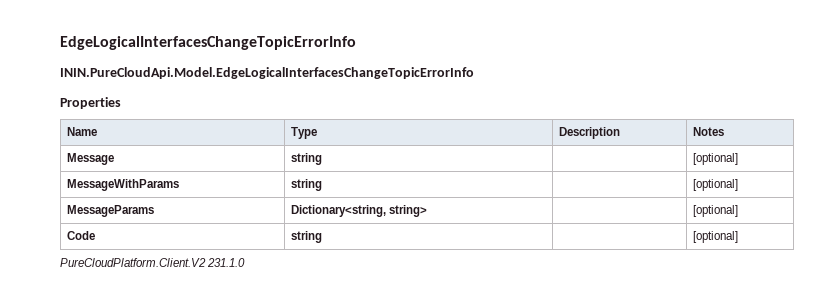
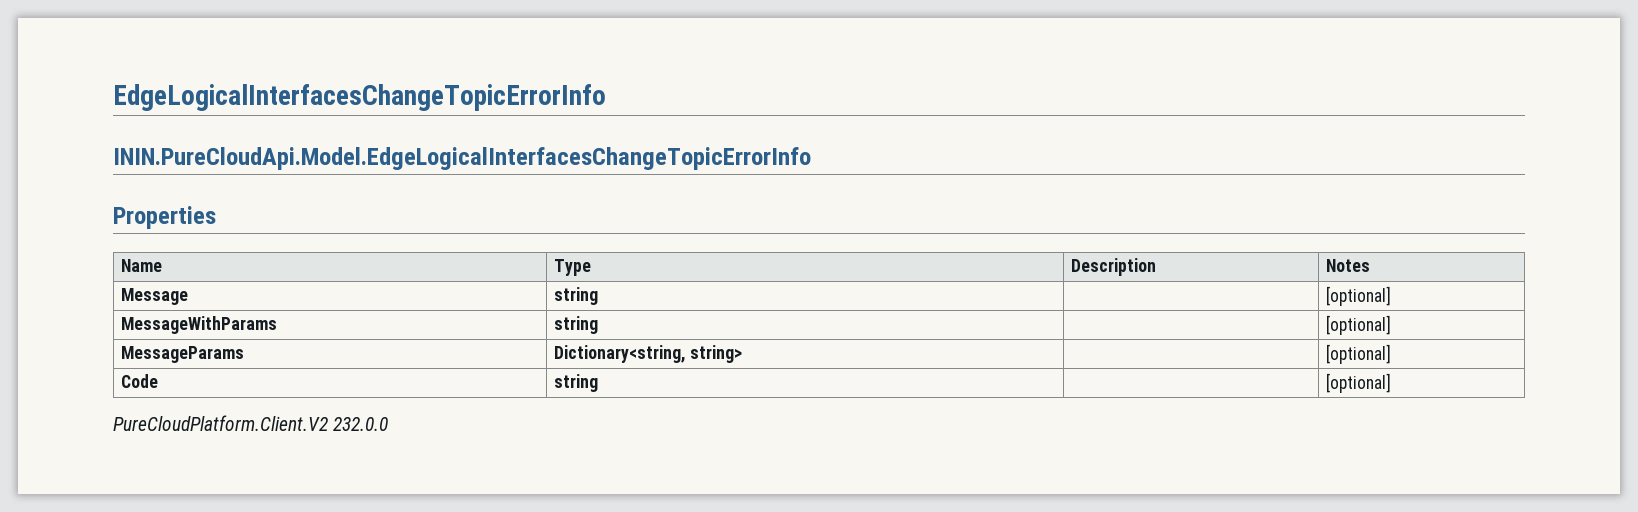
[207,258,246,267] 231.1.0 -> [333,417,389,431] 232.0.0

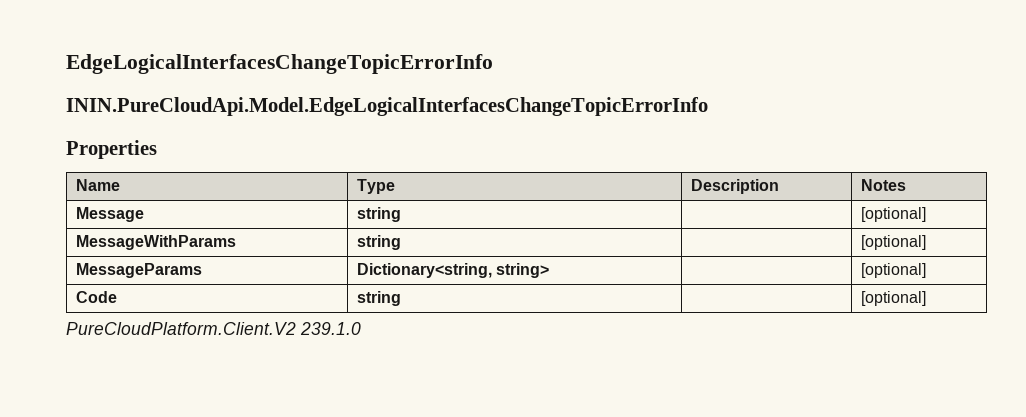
[333,417,389,431] 232.0.0 -> [300,322,361,335] 239.1.0

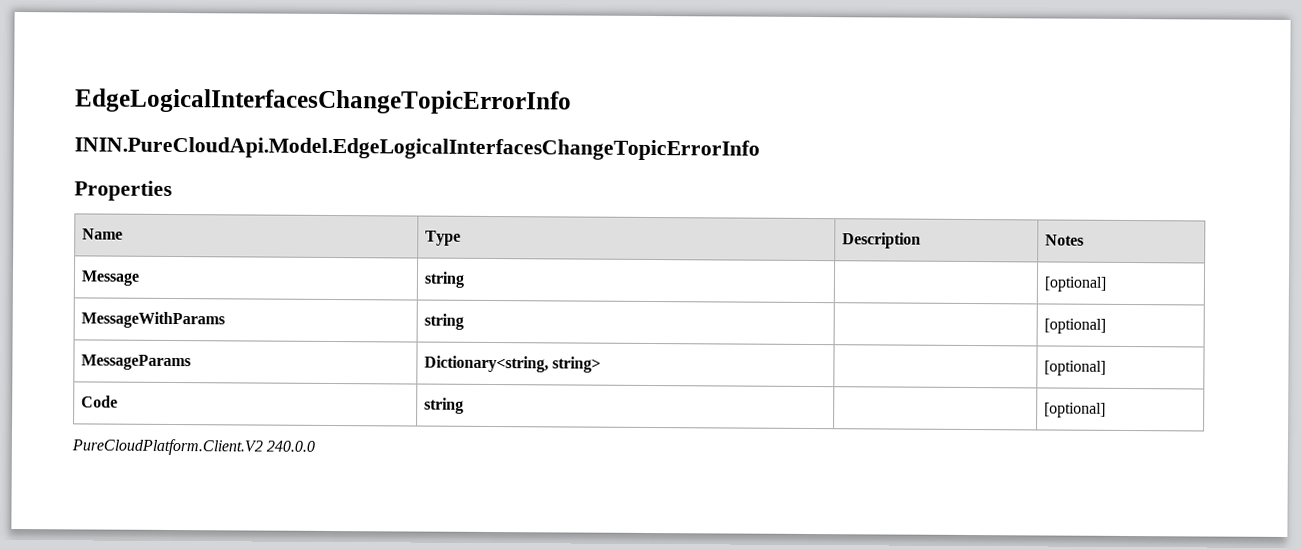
[300,322,361,335] 239.1.0 -> [266,440,316,452] 240.0.0

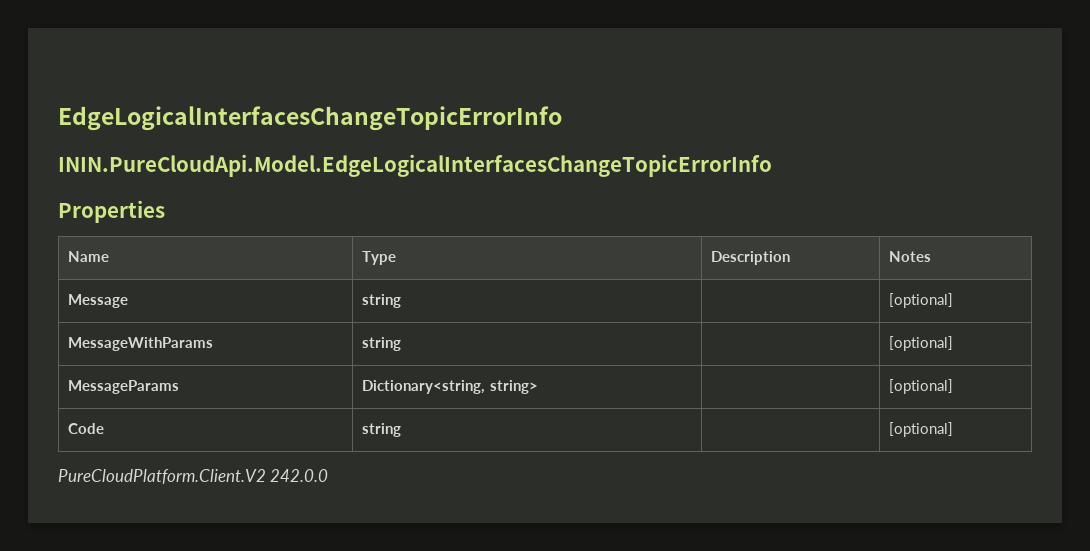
[266,440,316,452] 240.0.0 -> [270,469,329,482] 242.0.0

